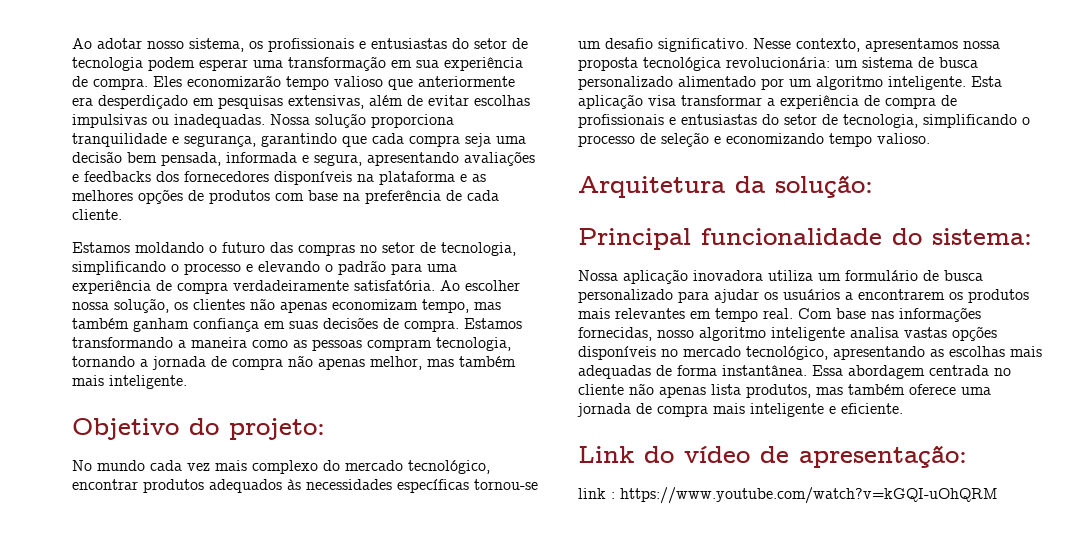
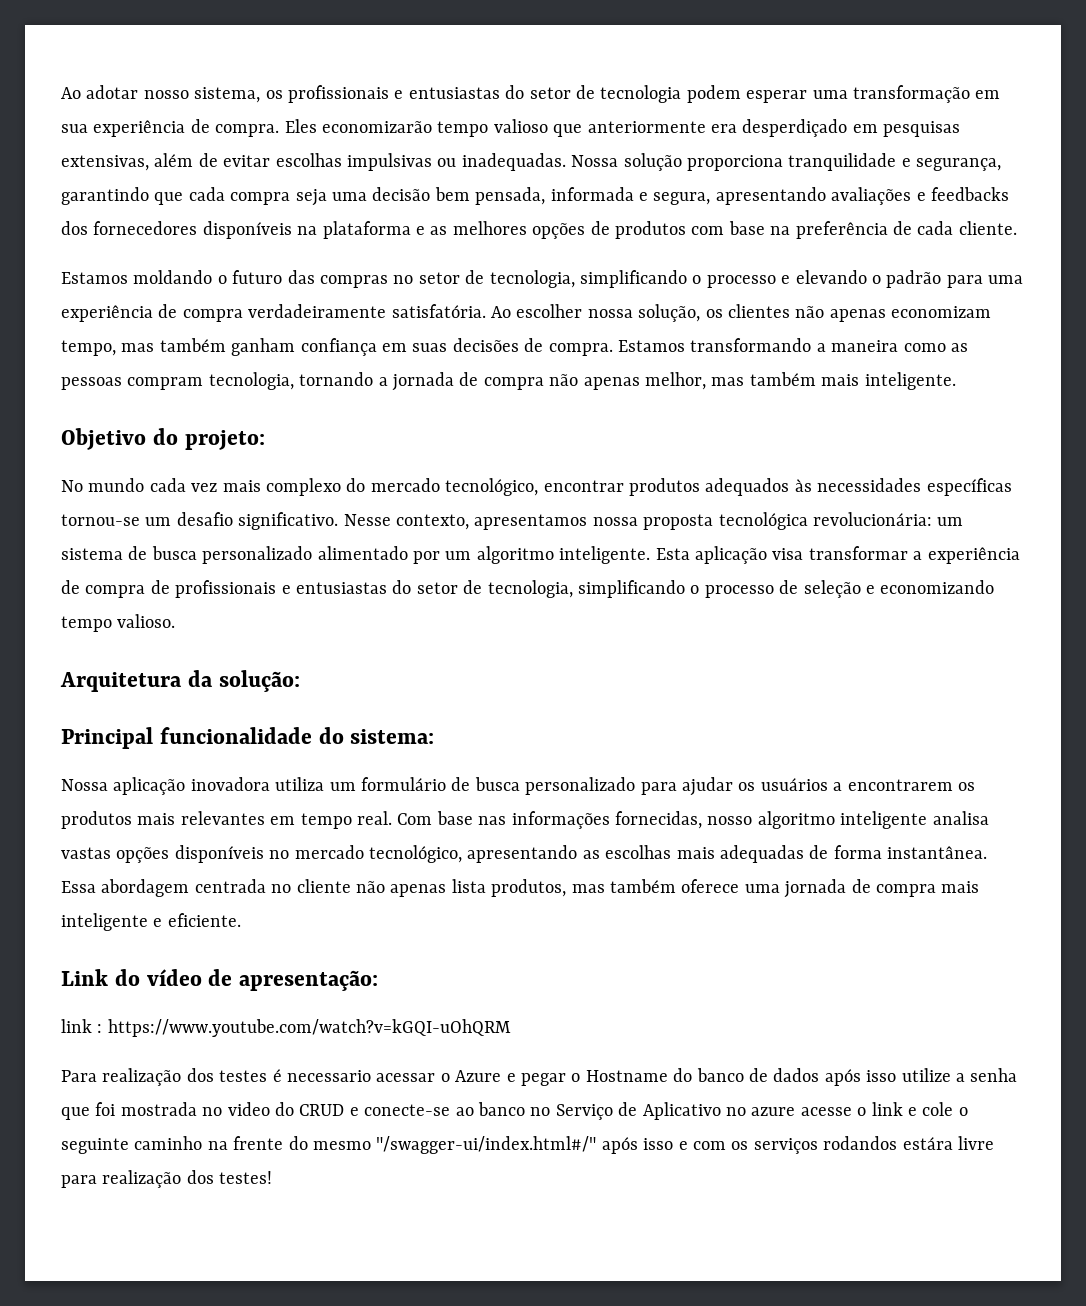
(998, 495) none -> [61,1068,1018,1086] [61,1102,968,1120] [61,1136,994,1154] [61,1170,273,1188] // Para realização dos testes é necessario acessar o Azure e pegar o Hostname do banco de dados após isso utilize a senha que foi mostrada no video do CRUD e conecte-se ao banco no Serviço de Aplicativo no azure acesse o link e cole o seguinte caminho na frente do mesmo "/swagger-ui/index.html#/" após isso e com os serviços rodandos estára livre para realização dos testes!

